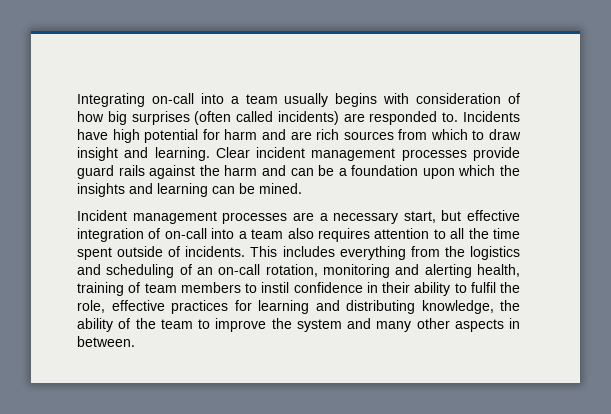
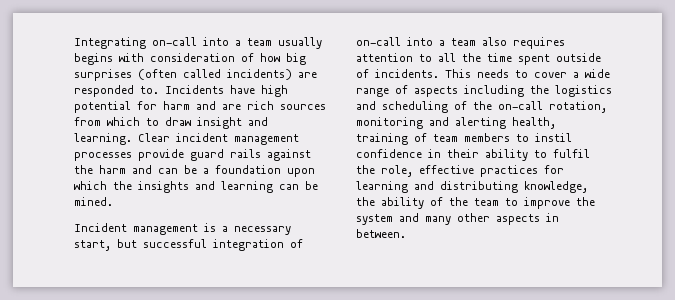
[222,212,314,224] processes are -> [204,223,216,232] is
[467,210,520,221] effective -> [143,239,207,248] successful
[282,246,440,260] includes everything from -> [477,69,610,78] [356,85,524,97] needs to cover a wide range of aspects including
[197,267,213,275] an -> [473,101,492,110] the

